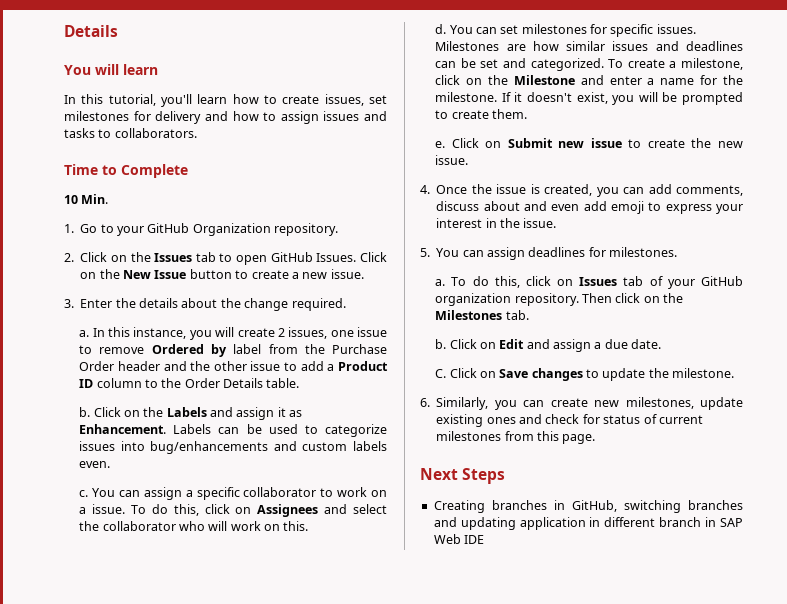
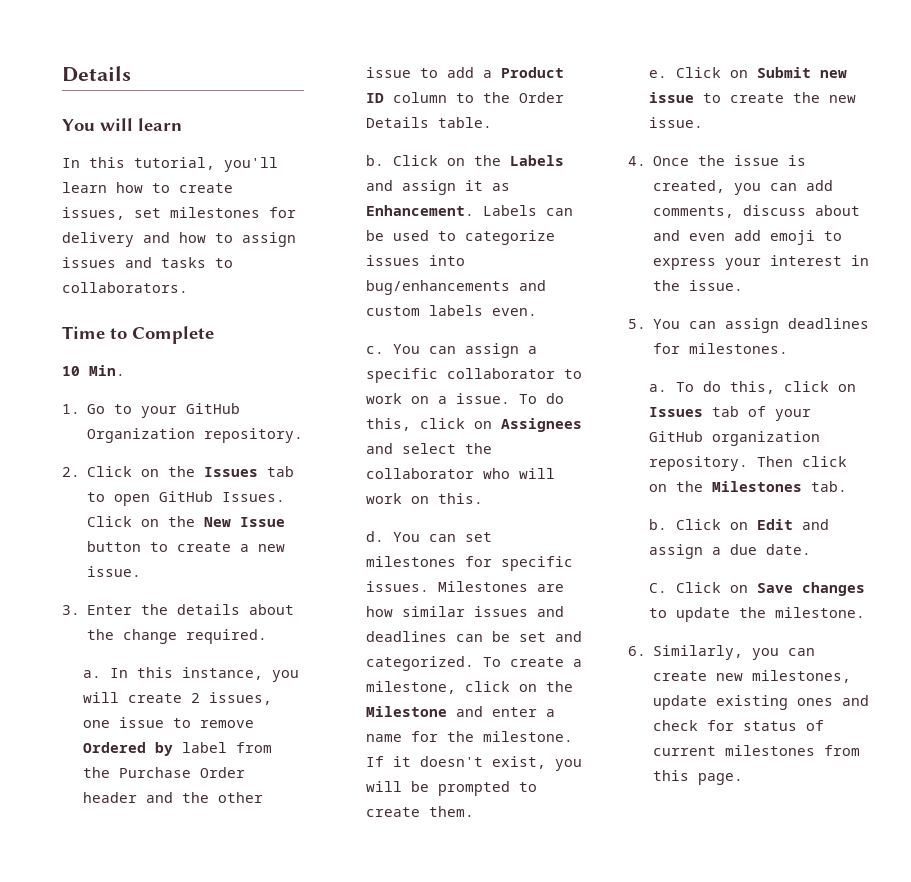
[420,468,506,484] [433,500,743,513] [433,517,743,530] [433,534,485,544] // Next Steps // Creating branches in GitHub, switching branches and updating application in different branch in SAP Web IDE -> (744, 779) none

